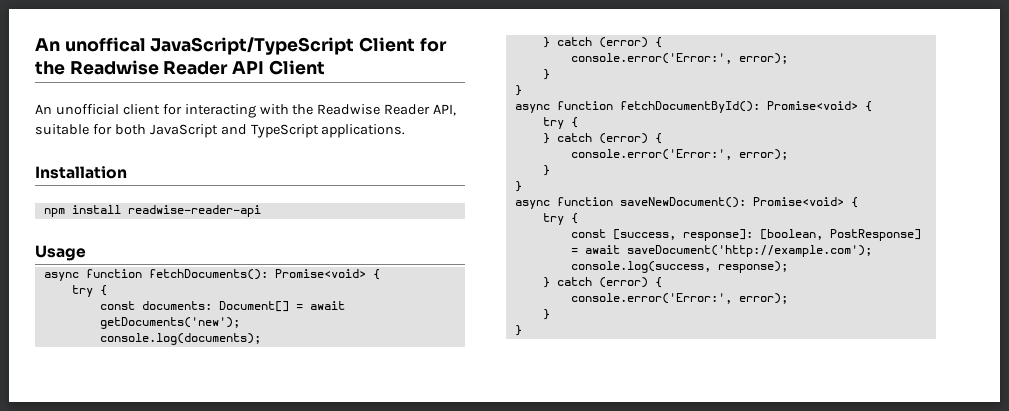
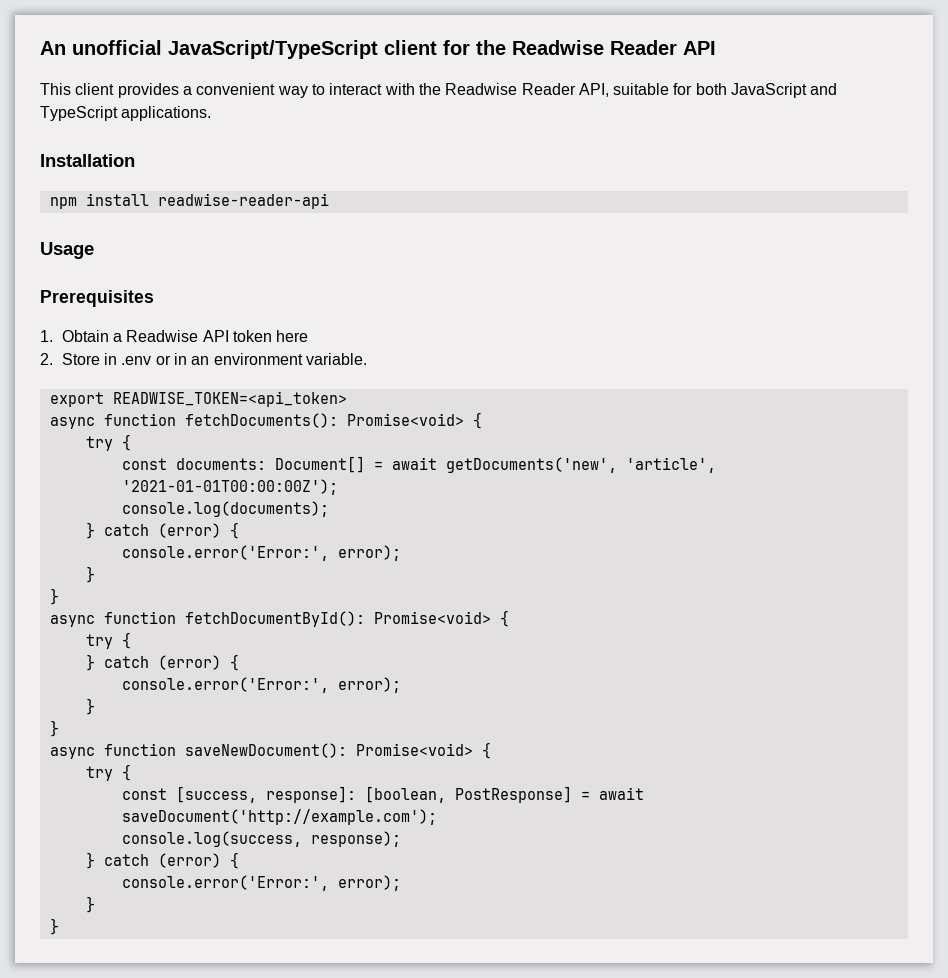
[35,37,416,55] An unoffical JavaScript/TypeScript Client -> [40,40,437,59] An unofficial JavaScript/TypeScript client
[268,60,325,75] [35,104,256,118] Client // An unofficial client for interacting -> [40,83,383,98] // This client provides a convenient way to interact
(86, 253) none -> [40,290,154,307] [40,330,309,342] [40,353,367,365] [49,391,347,407] // Prerequisites // 1. Obtain a Readwise API token here // 2. Store in .env or in an environment variable. // export READWISE_TOKEN=<api_token>
[99,317,240,329] getDocuments('new'); -> [445,457,716,473] [121,479,338,495] getDocuments('new', 'article', '2021-01-01T00:00:00Z');

